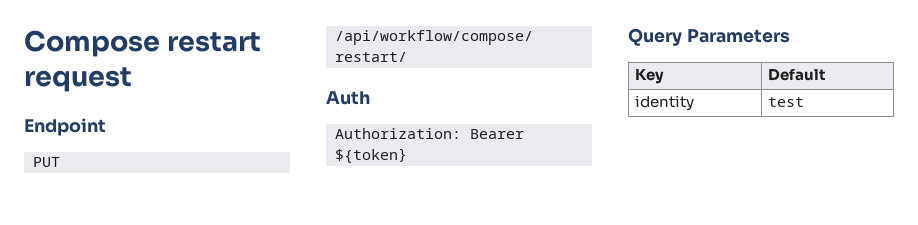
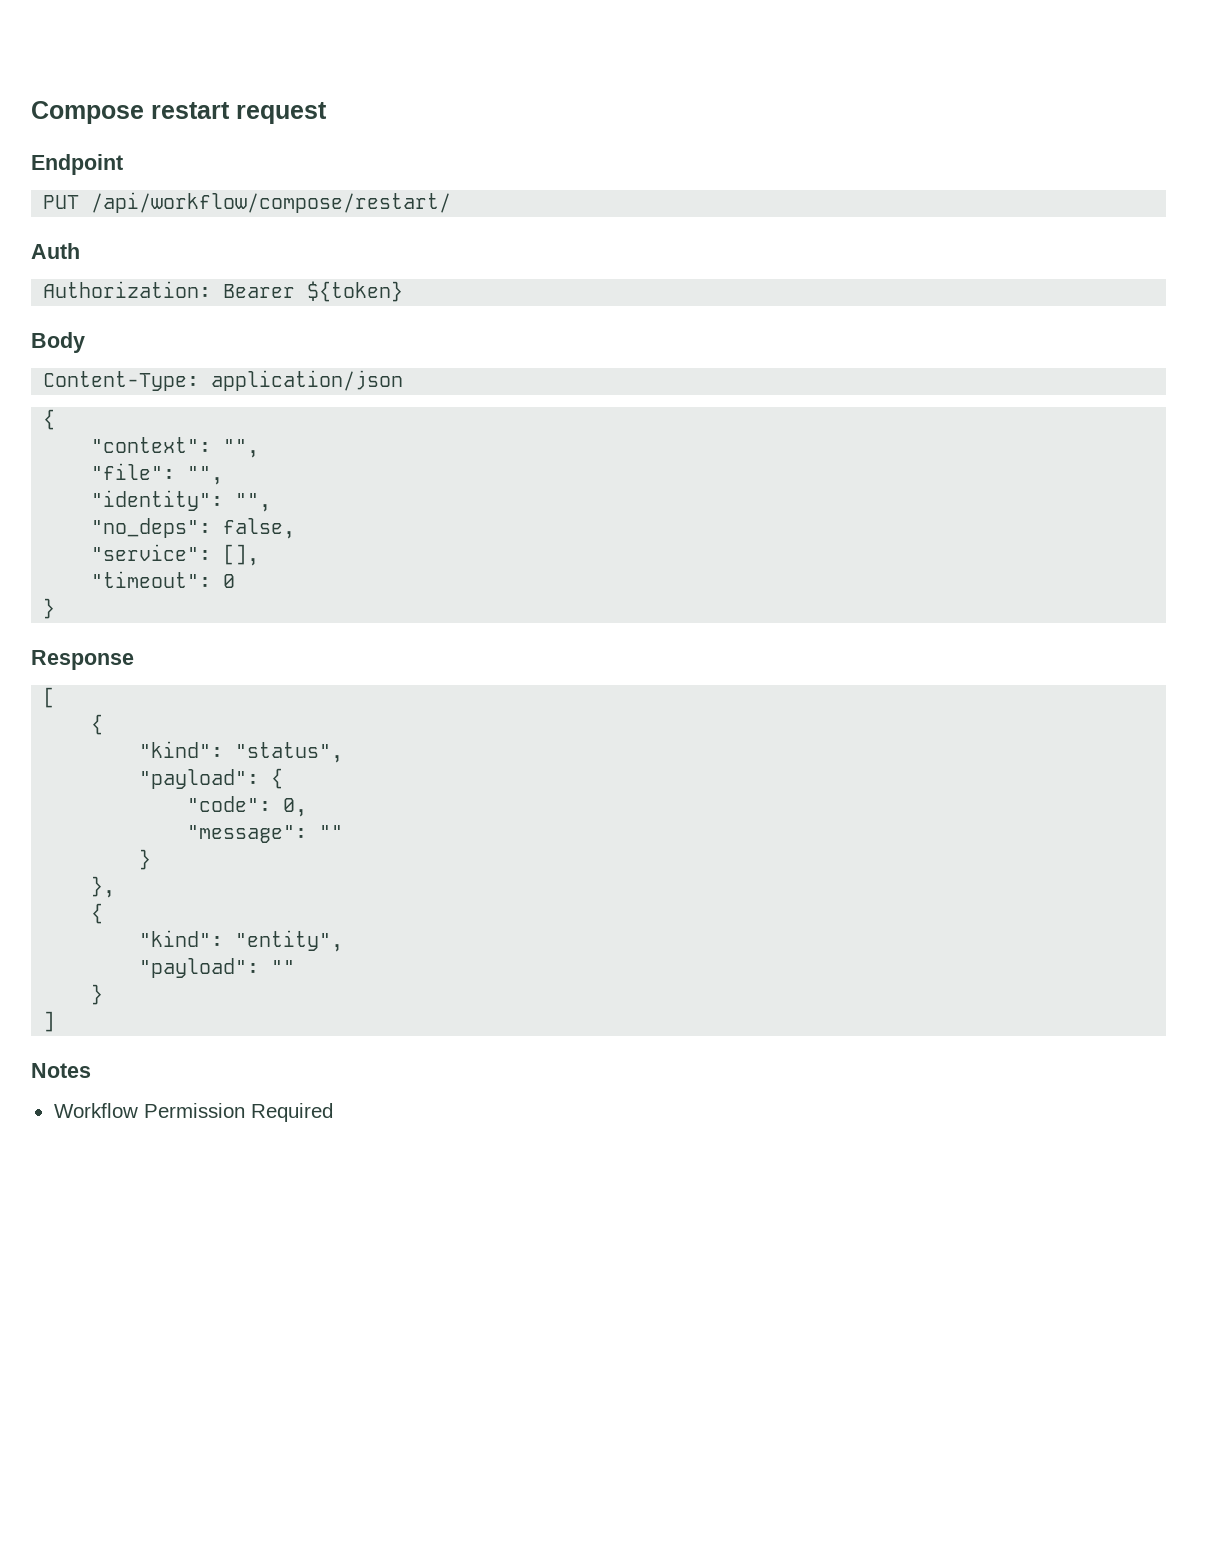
[628,28,790,46] [634,69,664,84] [767,68,826,81] [634,95,694,111] [767,97,804,107] Query Parameters // Key | Default // identity | test -> [31,332,85,353] [43,370,404,391] [43,409,56,430] [91,437,260,458] [91,463,224,485] [91,490,272,512] [91,518,296,539] [91,544,260,566] [91,571,236,588] [43,598,56,619] [31,650,134,670] [43,687,56,708] [91,714,104,735] [139,741,344,763] [139,768,284,789] [187,796,308,817] [187,825,344,843] [139,849,152,870] [91,876,116,898] [91,903,104,924] [139,930,344,952] [139,958,296,978] [91,984,104,1005] [43,1011,56,1032] [31,1063,91,1078] [53,1103,333,1122] Body // Content-Type: application/json // { // "context": "", // "file": "", // "identity": "", // "no_deps": false, // "service": [], // "timeout": 0 // } // Response // [ // { // "kind": "status", // "payload": { // "code": 0, // "message": "" // } // }, // { // "kind": "entity", // "payload": "" // } // ] // Notes // Workflow Permission Required

